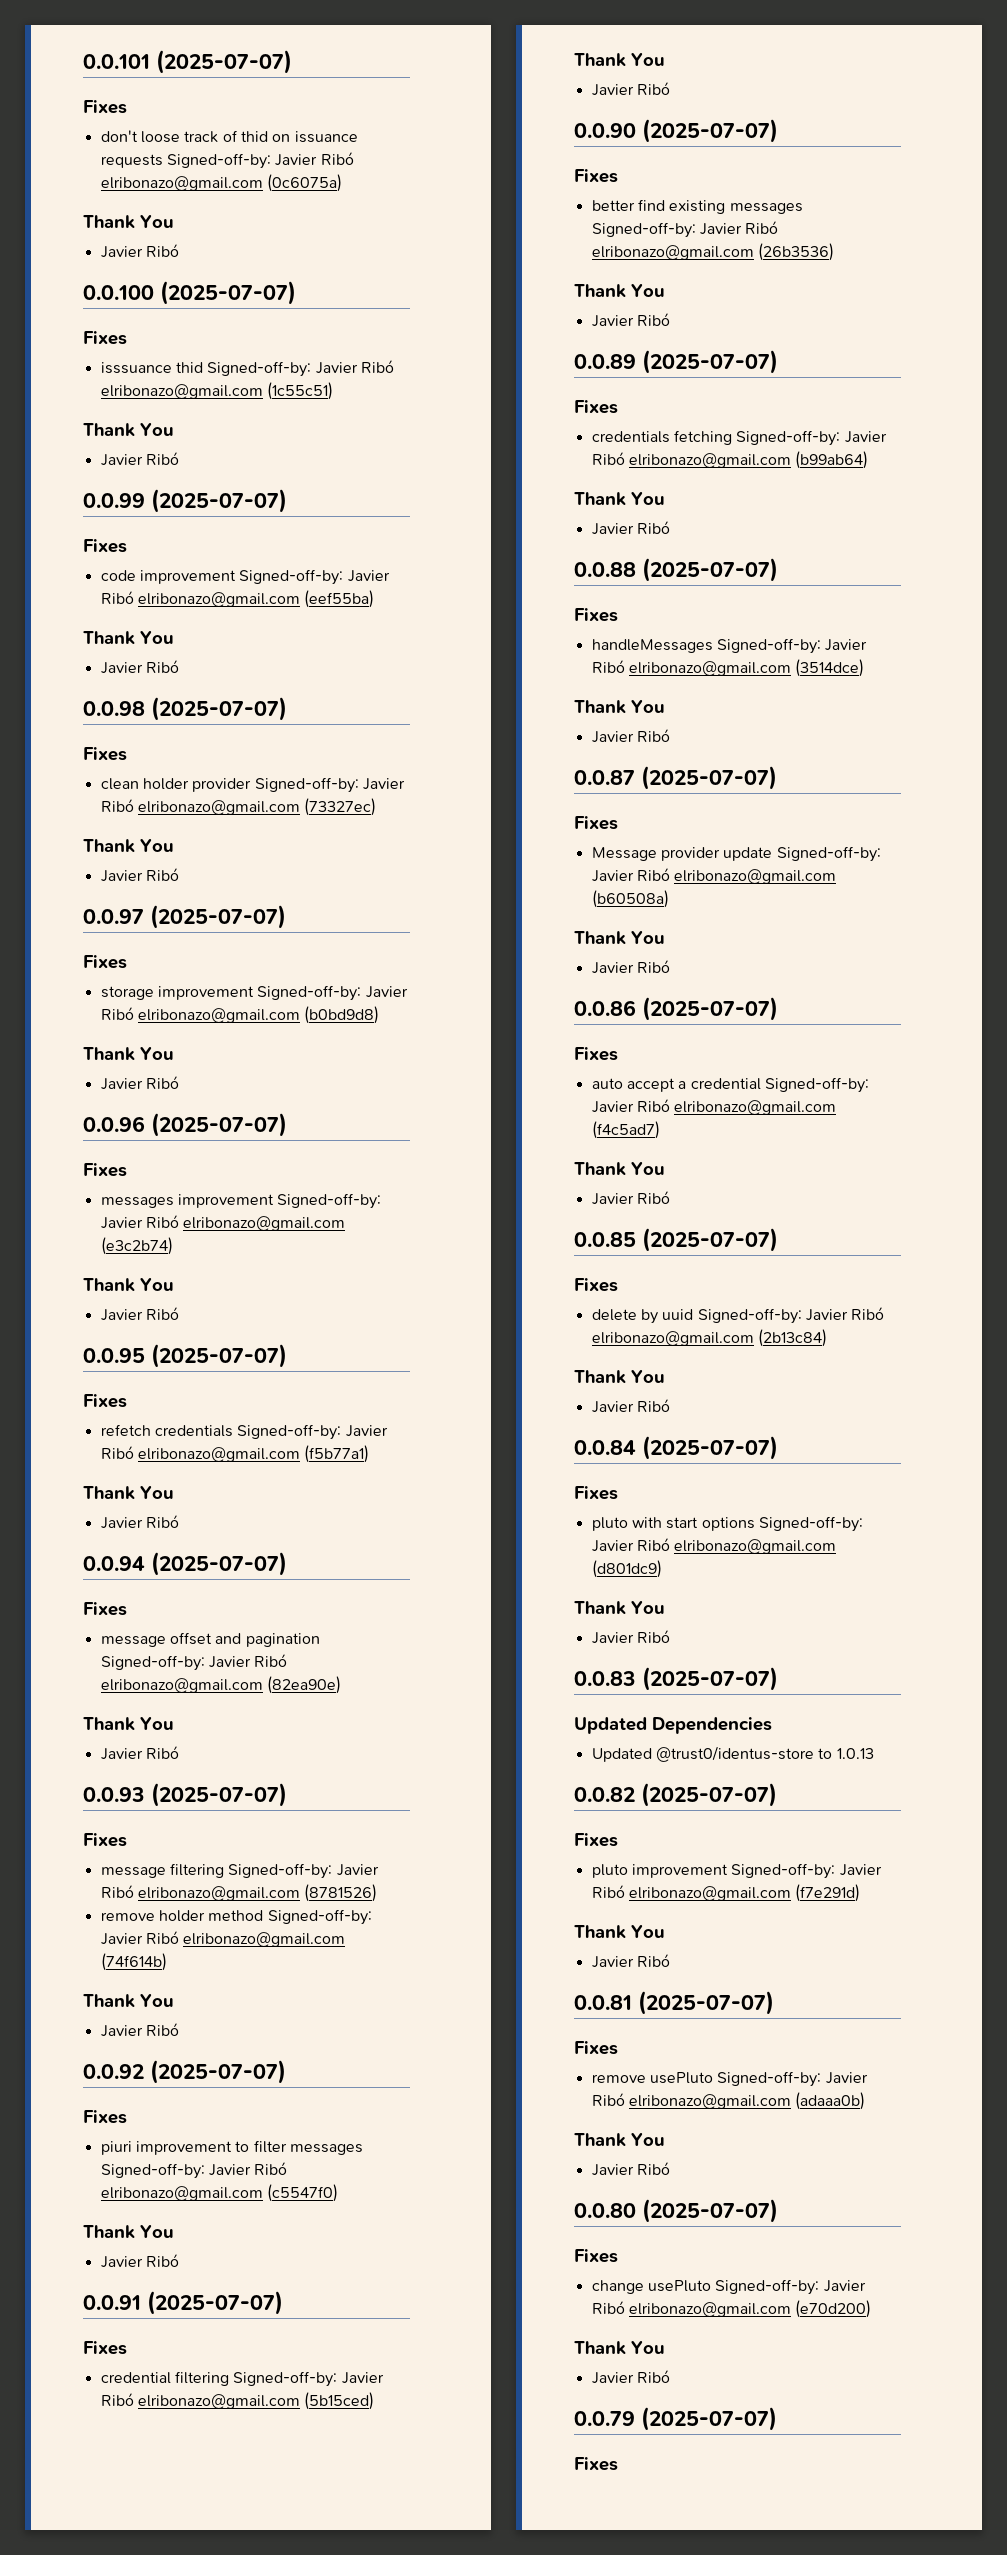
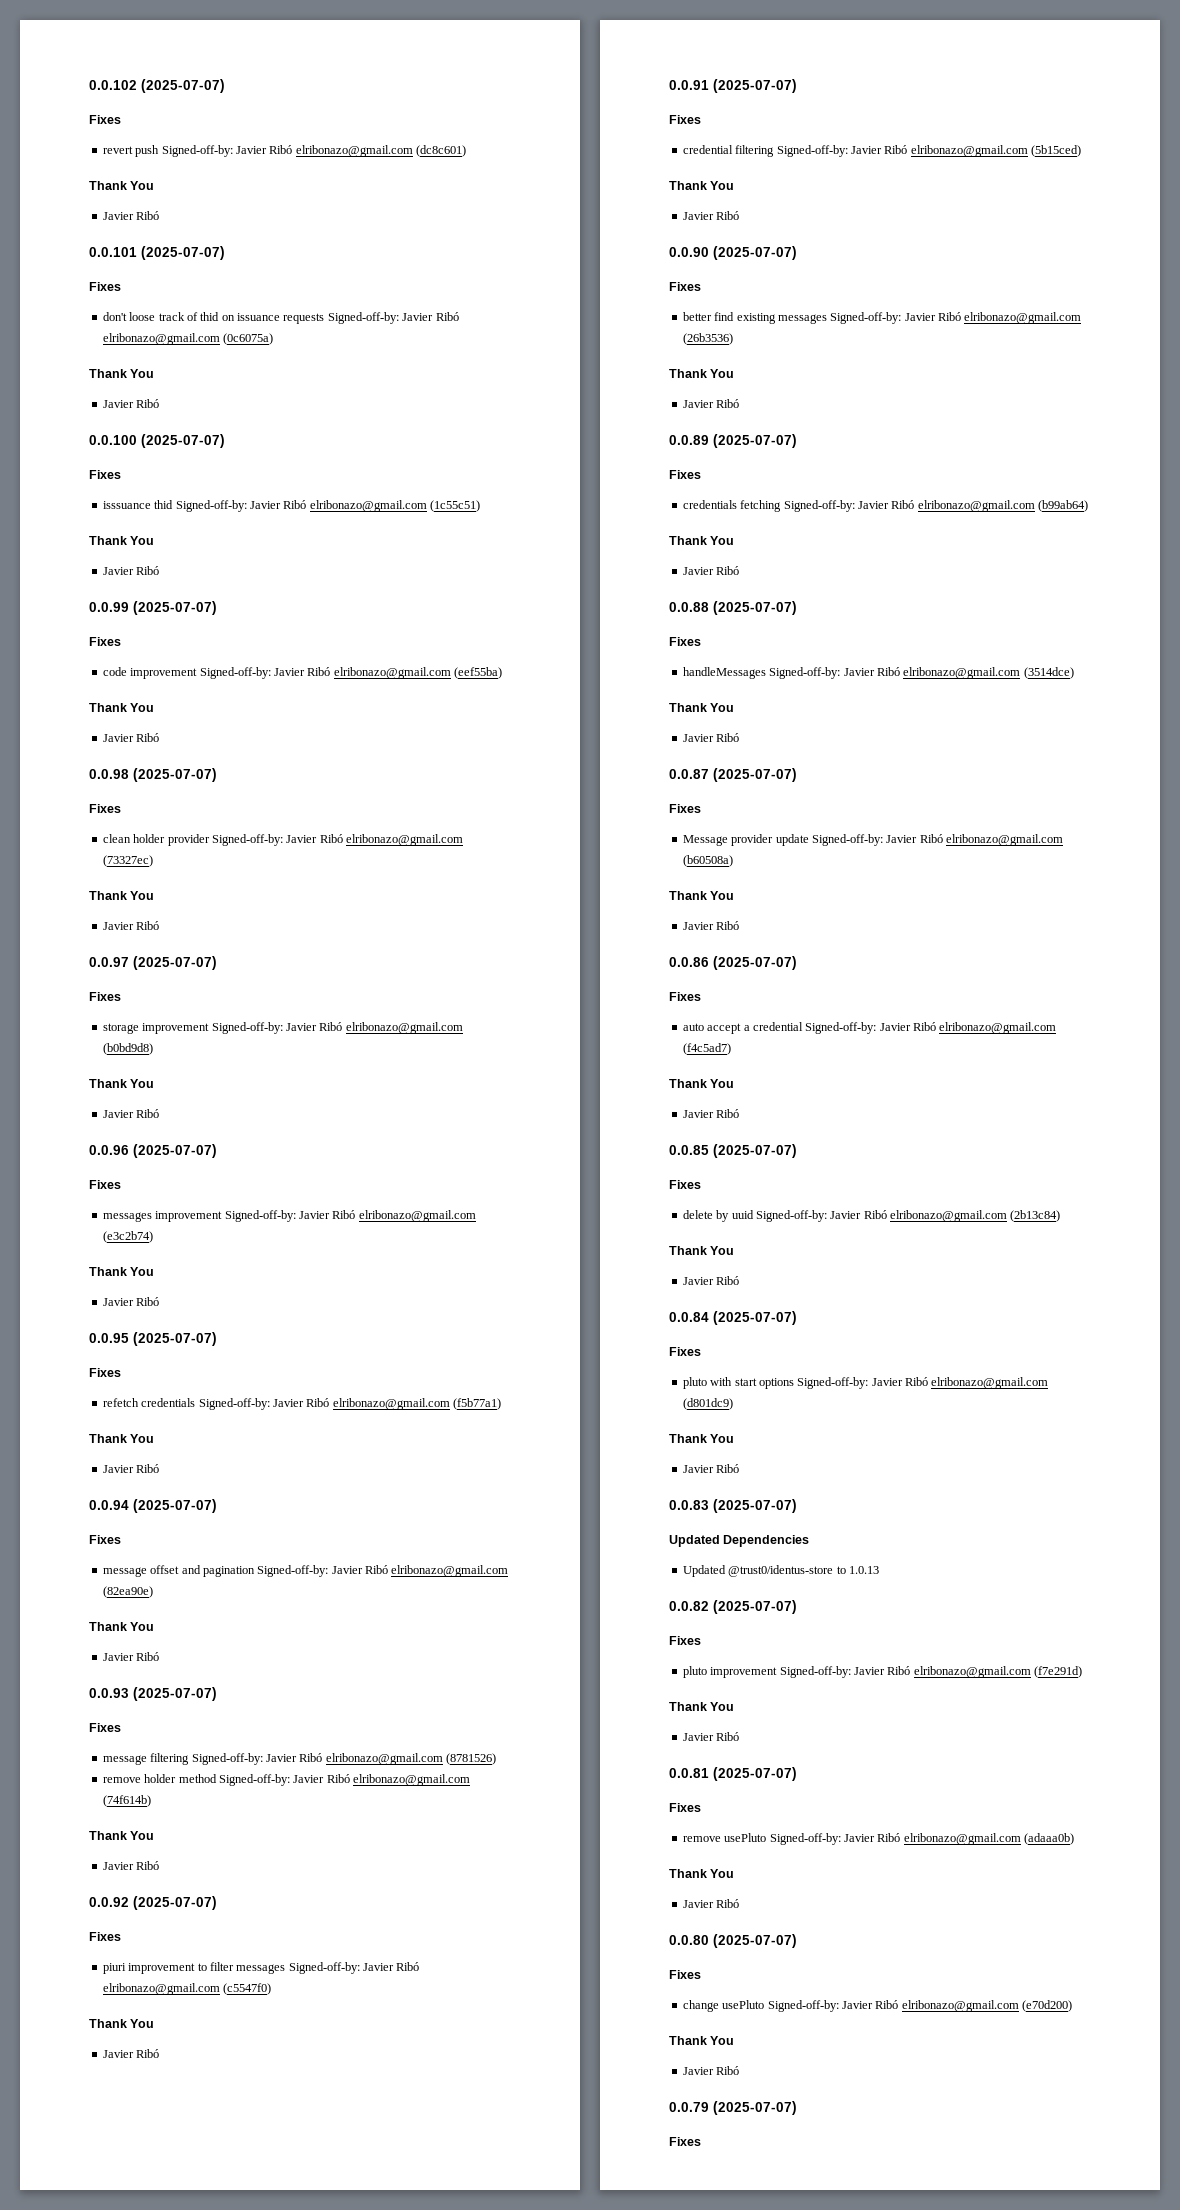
(83, 61) none -> [89,79,225,93] [89,115,121,124] [102,145,466,157] [89,181,155,190] [102,211,160,220] 0.0.102 (2025-07-07) // Fixes // revert push Signed-off-by: Javier Ribó elribonazo@gmail.com (dc8c601) // Thank You // Javier Ribó //

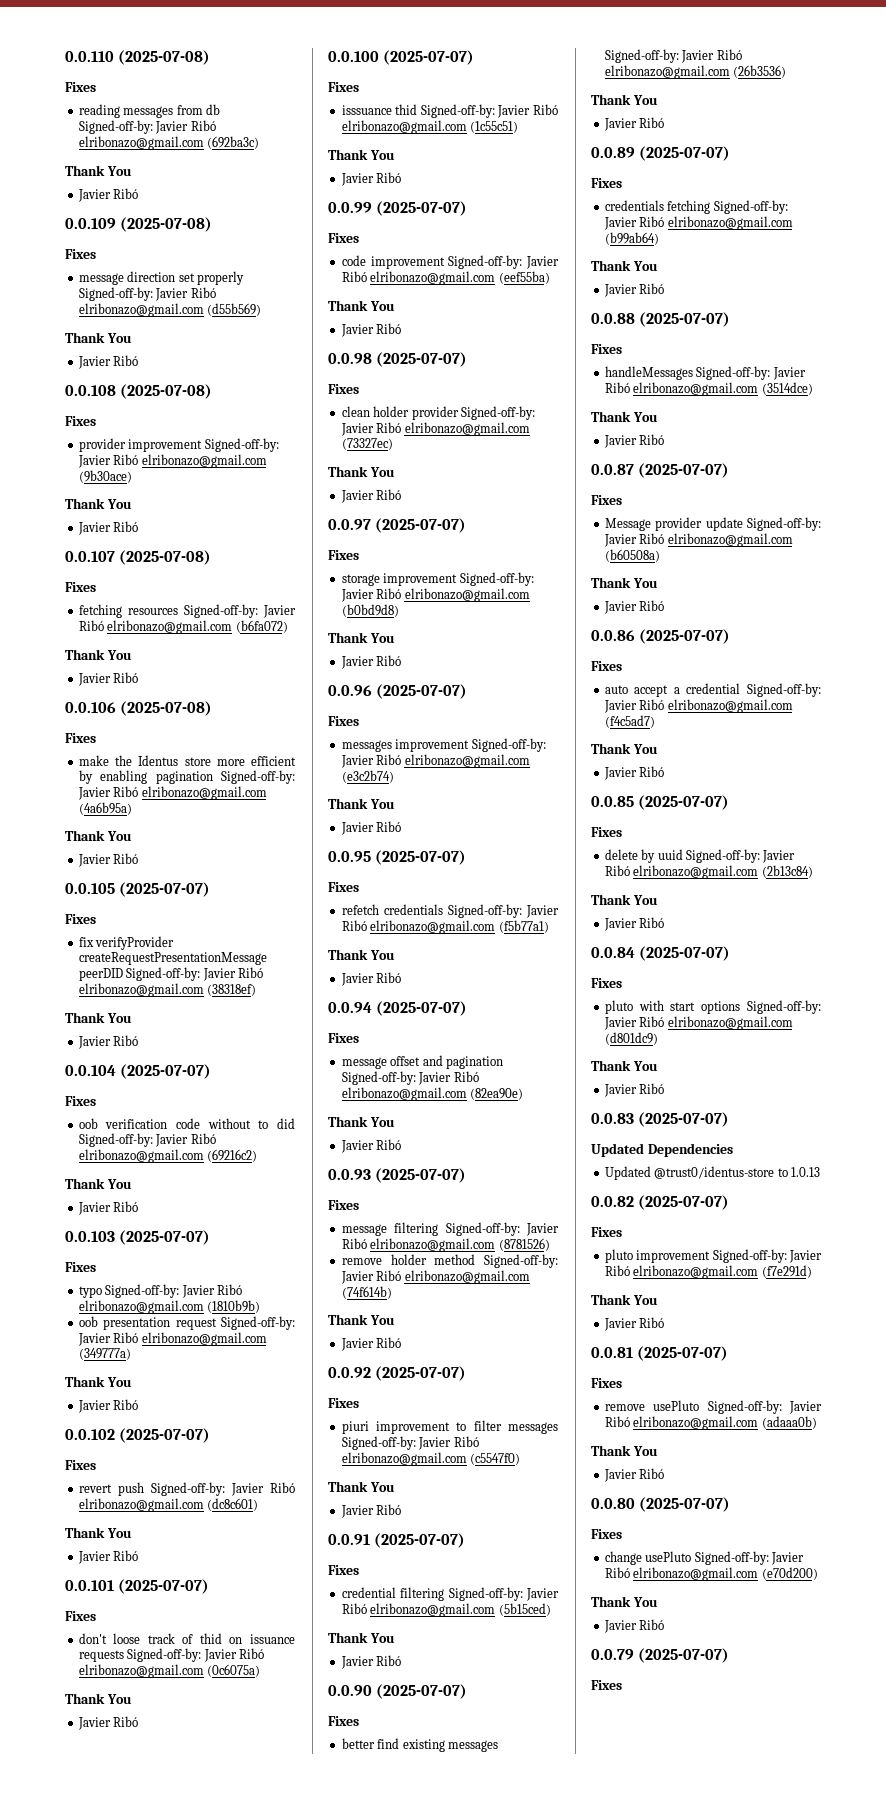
(89, 85) none -> [65,50,211,65] [65,82,96,92] [78,104,220,118] [78,120,216,134] [78,136,260,150] [65,165,132,176] [77,188,139,202] [65,217,213,232] [65,249,96,259] [78,271,244,285] [78,287,216,301] [78,303,262,317] [65,332,132,343] [77,355,139,369] [65,384,213,399] [65,416,96,426] [78,438,279,452] [77,454,267,468] [78,470,132,483] [65,498,132,509] [77,521,139,535] [65,550,212,565] [65,582,96,592] [78,604,296,618] [78,620,288,634] [65,649,132,660] [77,672,139,686] [65,701,213,716] [65,733,96,743] [78,755,296,766] [78,770,295,784] [77,786,267,800] [78,802,132,815] [65,830,132,841] [77,853,139,867] [65,882,211,897] [65,914,96,924] [78,936,175,950] [78,952,267,965] [78,967,263,981] [78,983,257,997] [65,1012,132,1023] [77,1035,139,1049] [65,1064,212,1079] [65,1096,96,1106] [78,1118,295,1129] [78,1133,216,1147] [78,1149,258,1163] [65,1178,132,1189] [77,1201,139,1215] [65,1230,211,1245] [65,1262,96,1272] [78,1284,242,1298] [78,1300,261,1314] [78,1316,295,1330] [77,1332,267,1346] [78,1348,131,1360] [65,1376,132,1387] [77,1399,139,1413] 0.0.110 (2025-07-08) // Fixes // reading messages from db Signed-off-by: Javier Ribó elribonazo@gmail.com (692ba3c) // Thank You // Javier Ribó // 0.0.109 (2025-07-08) // Fixes // message direction set properly Signed-off-by: Javier Ribó elribonazo@gmail.com (d55b569) // Thank You // Javier Ribó // 0.0.108 (2025-07-08) // Fixes // provider improvement Signed-off-by: Javier Ribó elribonazo@gmail.com (9b30ace) // Thank You // Javier Ribó // 0.0.107 (2025-07-08) // Fixes // fetching resources Signed-off-by: Javier Ribó elribonazo@gmail.com (b6fa072) // Thank You // Javier Ribó // 0.0.106 (2025-07-08) // Fixes // make the Identus store more efficient by enabling pagination Signed-off-by: Javier Ribó elribonazo@gmail.com (4a6b95a) // Thank You // Javier Ribó // 0.0.105 (2025-07-07) // Fixes // fix verifyProvider createRequestPresentationMessage peerDID Signed-off-by: Javier Ribó elribonazo@gmail.com (38318ef) // Thank You // Javier Ribó // 0.0.104 (2025-07-07) // Fixes // oob verification code without to did Signed-off-by: Javier Ribó elribonazo@gmail.com (69216c2) // Thank You // Javier Ribó // 0.0.103 (2025-07-07) // Fixes // typo Signed-off-by: Javier Ribó elribonazo@gmail.com (1810b9b) // oob presentation request Signed-off-by: Javier Ribó elribonazo@gmail.com (349777a) // Thank You // Javier Ribó //

